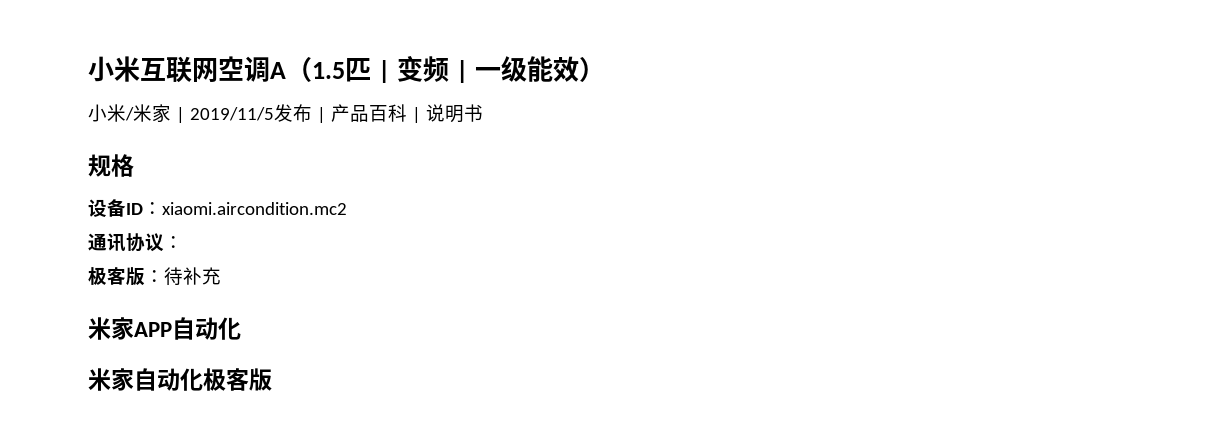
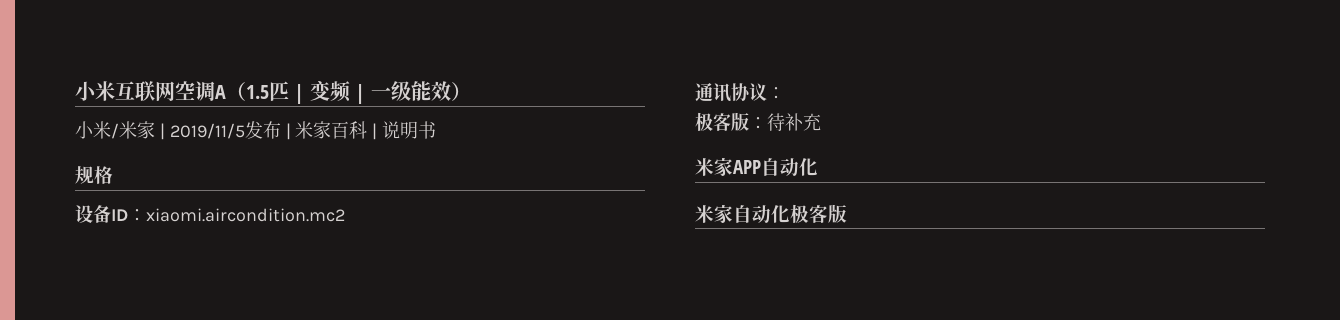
[330,104,369,122] 产品 -> [295,121,332,139] 米家

